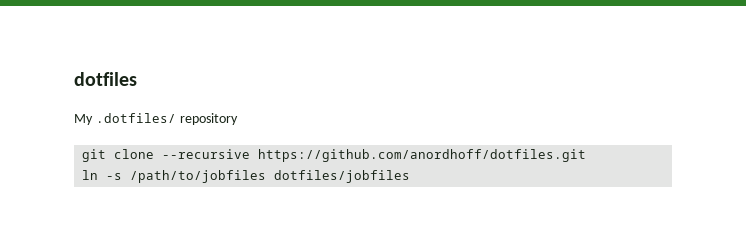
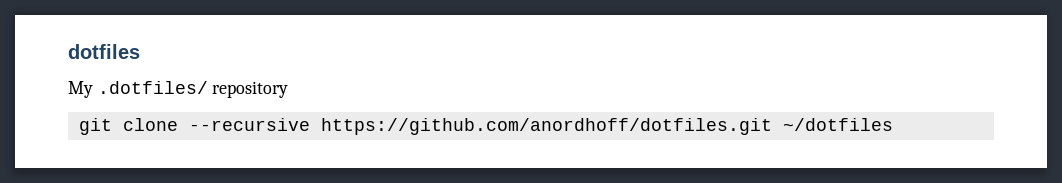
[82,170,411,183] // ln -s /path/to/jobfiles dotfiles/jobfiles -> [782,118,893,131] ~/dotfiles

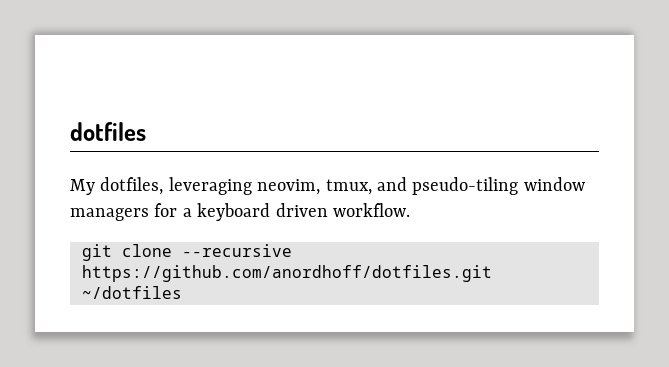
[97,81,289,98] .dotfiles/ repository -> [100,177,585,195] [70,203,410,221] dotfiles, leveraging neovim, tmux, and pseudo-tiling window managers for a keyboard driven workflow.

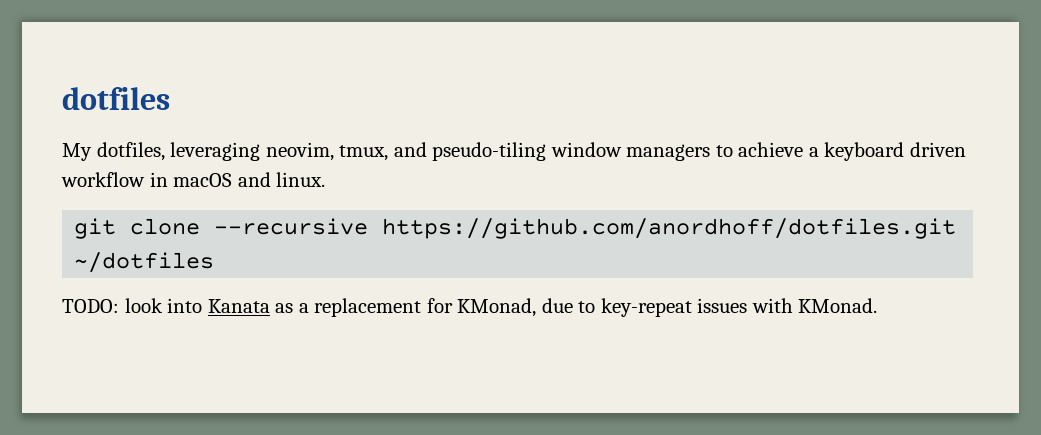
[154,203,178,217] for -> [715,142,804,157] to achieve
[333,203,410,217] workflow. -> [61,172,326,187] workflow in macOS and linux.
(182, 292) none -> [62,298,878,317] // TODO: look into Kanata as a replacement for KMonad, due to key-repeat issues with KMonad.

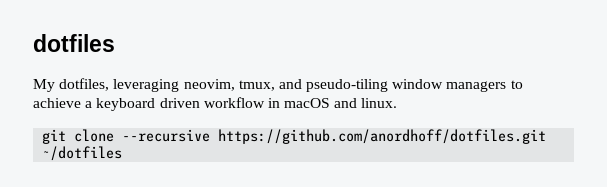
[62,298,878,317] // TODO: look into Kanata as a replacement for KMonad, due to key-repeat issues with KMonad. -> (123, 153) none

